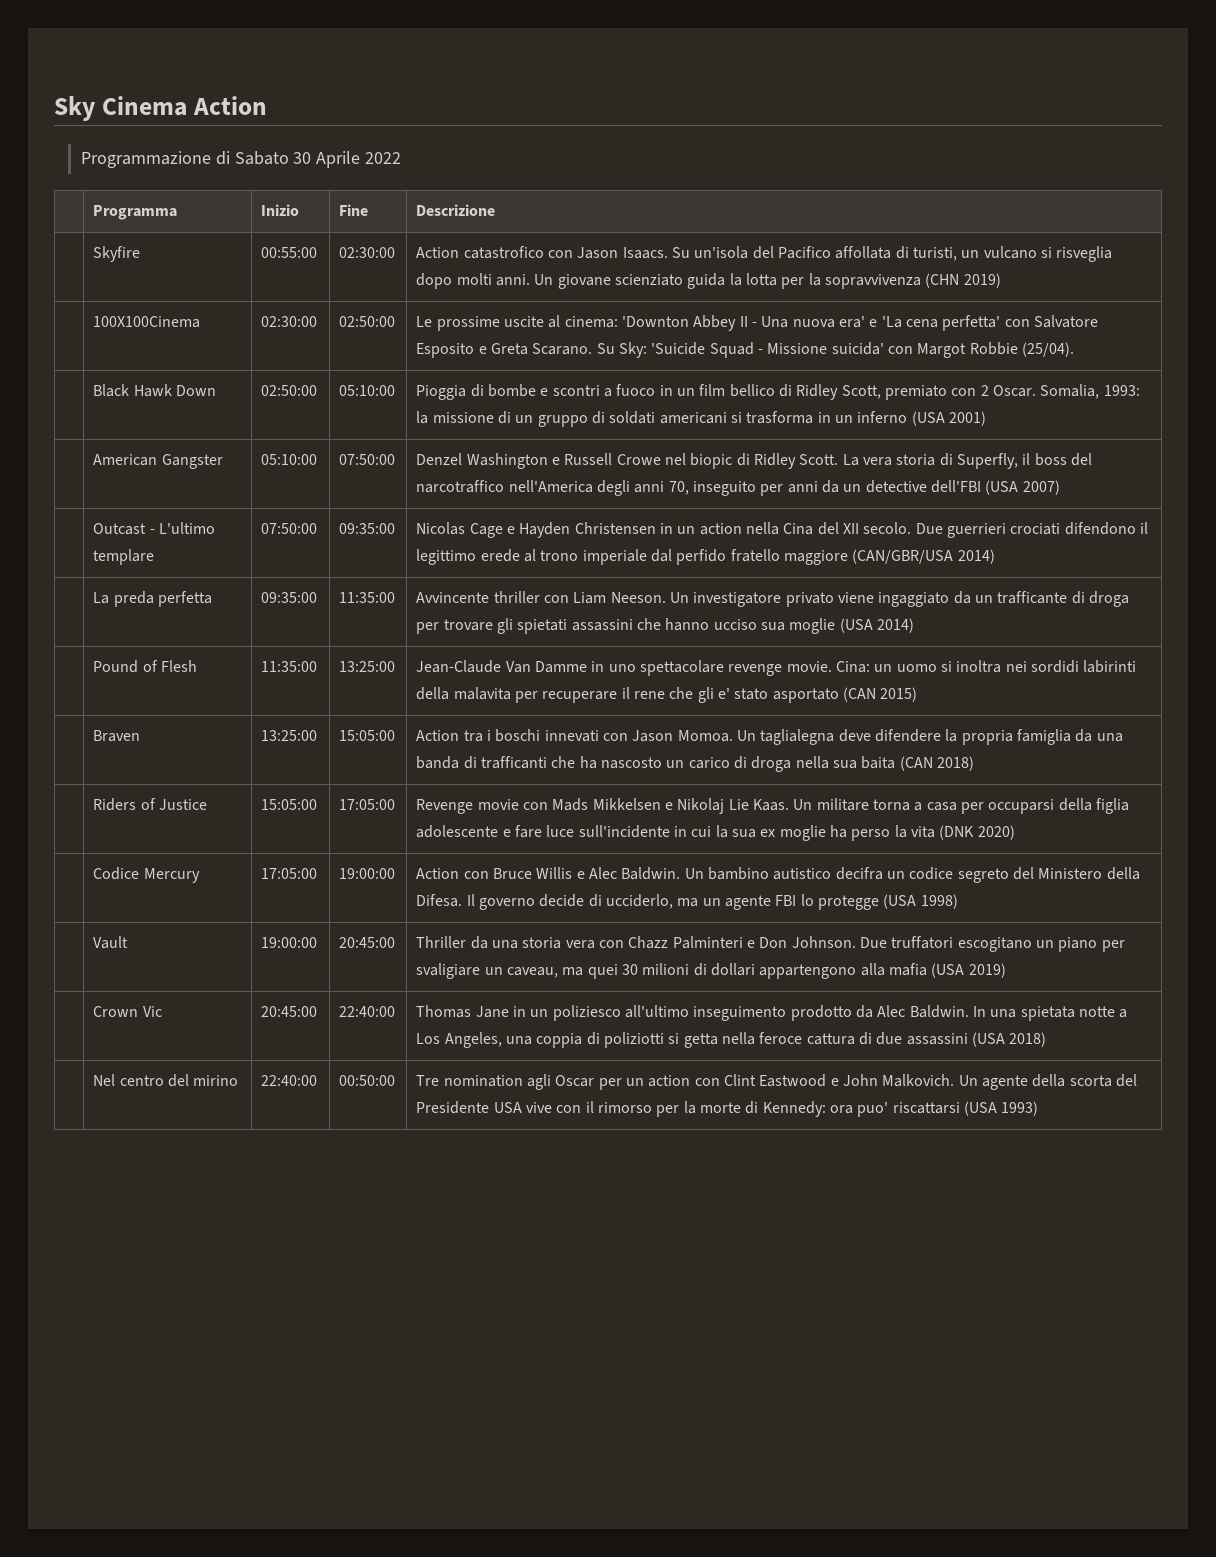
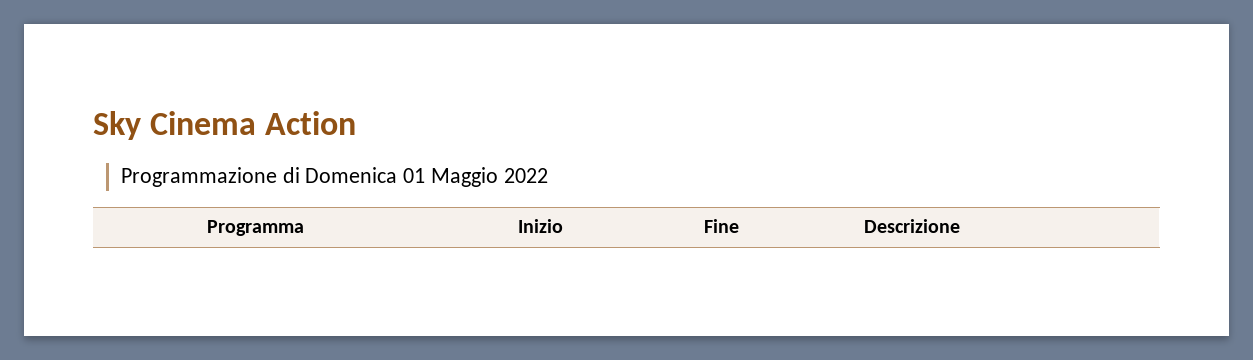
[234,151,361,168] Sabato 30 Aprile -> [305,167,499,187] Domenica 01 Maggio
[93,246,141,262] [261,247,318,258] [339,247,396,258] [416,246,1113,262] [416,273,1001,289] [93,316,201,328] [261,316,318,327] [339,316,396,327] [416,315,1098,331] [416,342,1074,358] [93,384,217,397] [261,385,318,396] [339,385,396,396] [416,384,1140,400] [416,411,986,427] [93,454,223,469] [261,454,318,465] [339,454,396,465] [416,453,1092,469] [416,480,1060,496] [93,522,216,535] [93,549,155,565] [261,523,318,534] [339,523,396,534] [416,522,1148,538] [416,549,995,565] [93,591,213,607] [261,592,318,603] [339,592,396,603] [416,591,1129,607] [416,618,914,634] [93,660,198,673] [261,661,318,672] [339,661,396,672] [416,660,1137,676] [416,687,918,703] [93,730,141,742] [261,730,318,741] [339,730,396,741] [416,729,1123,745] [416,756,974,772] [93,798,208,811] [261,799,318,810] [339,799,396,810] [416,798,1129,814] [416,825,1015,841] [93,867,200,883] [261,868,318,879] [339,868,396,879] [416,867,1140,883] [416,894,958,910] [93,936,129,949] [261,937,318,948] [339,937,396,948] [416,936,1125,952] [416,963,1006,979] [93,1006,162,1017] [261,1006,318,1017] [339,1006,396,1017] [416,1005,1128,1021] [416,1032,1047,1048] [93,1074,239,1087] [261,1075,318,1086] [339,1075,396,1086] [416,1074,1137,1090] [416,1101,1039,1117] // | Skyfire | 00:55:00 | 02:30:00 | Action catastrofico con Jason Isaacs. Su un'isola del Pacifico affollata di turisti, un vulcano si risveglia dopo molti anni. Un giovane scienziato guida la lotta per la sopravvivenza (CHN 2019) // | 100X100Cinema | 02:30:00 | 02:50:00 | Le prossime uscite al cinema: 'Downton Abbey II - Una nuova era' e 'La cena perfetta' con Salvatore Esposito e Greta Scarano. Su Sky: 'Suicide Squad - Missione suicida' con Margot Robbie (25/04). // | Black Hawk Down | 02:50:00 | 05:10:00 | Pioggia di bombe e scontri a fuoco in un film bellico di Ridley Scott, premiato con 2 Oscar. Somalia, 1993: la missione di un gruppo di soldati americani si trasforma in un inferno (USA 2001) // | American Gangster | 05:10:00 | 07:50:00 | Denzel Washington e Russell Crowe nel biopic di Ridley Scott. La vera storia di Superfly, il boss del narcotraffico nell'America degli anni 70, inseguito per anni da un detective dell'FBI (USA 2007) // | Outcast - L'ultimo templare | 07:50:00 | 09:35:00 | Nicolas Cage e Hayden Christensen in un action nella Cina del XII secolo. Due guerrieri crociati difendono il legittimo erede al trono imperiale dal perfido fratello maggiore (CAN/GBR/USA 2014) // | La preda perfetta | 09:35:00 | 11:35:00 | Avvincente thriller con Liam Neeson. Un investigatore privato viene ingaggiato da un trafficante di droga per trovare gli spietati assassini che hanno ucciso sua moglie (USA 2014) // | Pound of Flesh | 11:35:00 | 13:25:00 | Jean-Claude Van Damme in uno spettacolare revenge movie. Cina: un uomo si inoltra nei sordidi labirinti della malavita per recuperare il rene che gli e' stato asportato (CAN 2015) // | Braven | 13:25:00 | 15:05:00 | Action tra i boschi innevati con Jason Momoa. Un taglialegna deve difendere la propria famiglia da una banda di trafficanti che ha nascosto un carico di droga nella sua baita (CAN 2018) // | Riders of Justice | 15:05:00 | 17:05:00 | Revenge movie con Mads Mikkelsen e Nikolaj Lie Kaas. Un militare torna a casa per occuparsi della figlia adolescente e fare luce sull'incidente in cui la sua ex moglie ha perso la vita (DNK 2020) // | Codice Mercury | 17:05:00 | 19:00:00 | Action con Bruce Willis e Alec Baldwin. Un bambino autistico decifra un codice segreto del Ministero della Difesa. Il governo decide di ucciderlo, ma un agente FBI lo protegge (USA 1998) // | Vault | 19:00:00 | 20:45:00 | Thriller da una storia vera con Chazz Palminteri e Don Johnson. Due truffatori escogitano un piano per svaligiare un caveau, ma quei 30 milioni di dollari appartengono alla mafia (USA 2019) // | Crown Vic | 20:45:00 | 22:40:00 | Thomas Jane in un poliziesco all'ultimo inseguimento prodotto da Alec Baldwin. In una spietata notte a Los Angeles, una coppia di poliziotti si getta nella feroce cattura di due assassini (USA 2018) // | Nel centro del mirino | 22:40:00 | 00:50:00 | Tre nomination agli Oscar per un action con Clint Eastwood e John Malkovich. Un agente della scorta del Presidente USA vive con il rimorso per la morte di Kennedy: ora puo' riscattarsi (USA 1993) -> (961, 226) none

